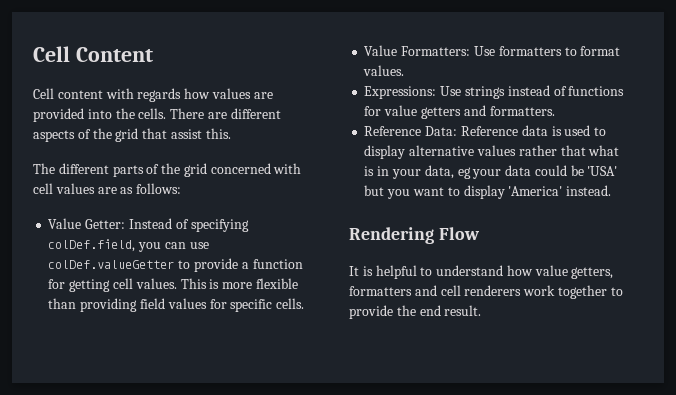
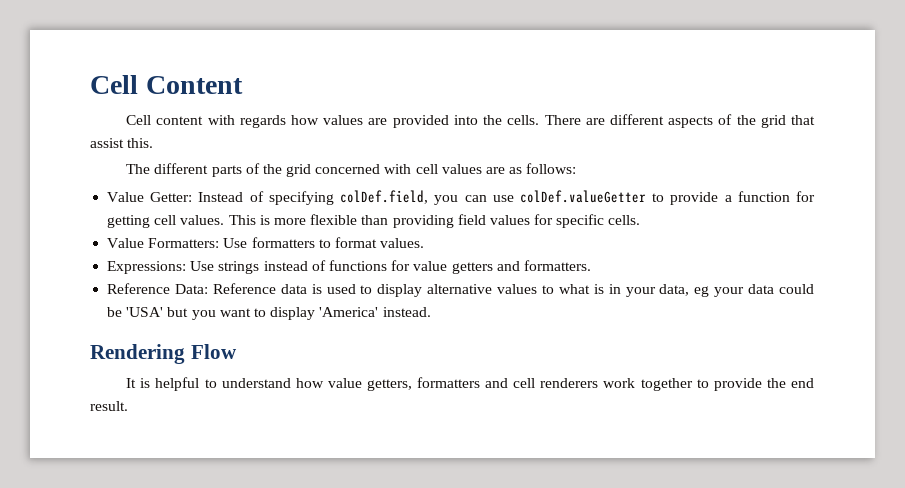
[518,145,586,156] rather that -> [541,285,554,294] to

